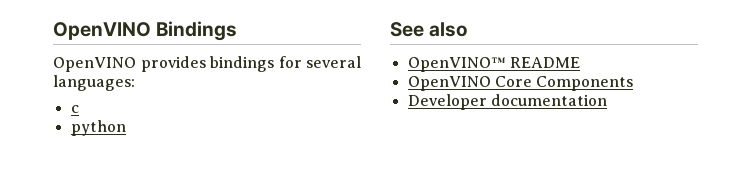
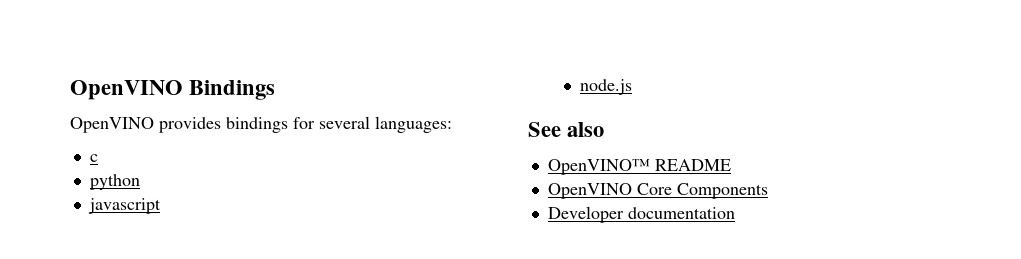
(126, 128) none -> [87,198,161,214] [580,79,633,95] // javascript // node.js

